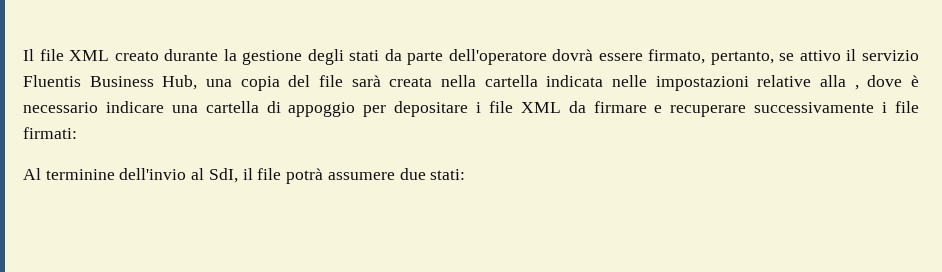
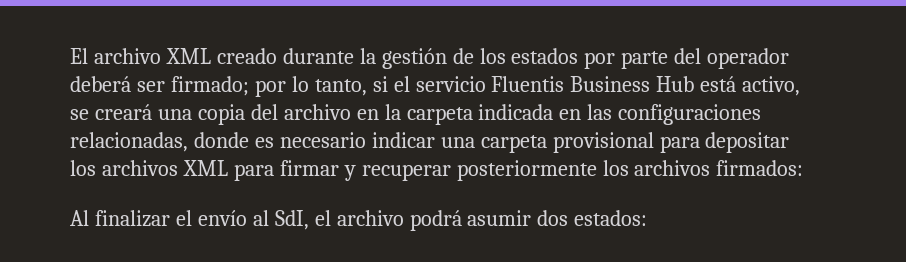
[23,49,919,65] [23,75,919,91] [23,101,919,117] [23,127,77,139] [23,168,466,184] Il file XML creato durante la gestione degli stati da parte dell'operatore dovrà essere firmato, pertanto, se attivo il servizio Fluentis Business Hub, una copia del file sarà creata nella cartella indicata nelle impostazioni relative alla , dove è necessario indicare una cartella di appoggio per depositare i file XML da firmare e recuperare successivamente i file firmati: // Al terminine dell'invio al SdI, il file potrà assumere due stati: -> [70,48,790,69] [70,76,801,97] [70,104,762,125] [70,132,790,153] [70,160,804,181] [70,210,648,231] El archivo XML creado durante la gestión de los estados por parte del operador deberá ser firmado; por lo tanto, si el servicio Fluentis Business Hub está activo, se creará una copia del archivo en la carpeta indicada en las configuraciones relacionadas, donde es necesario indicar una carpeta provisional para depositar los archivos XML para firmar y recuperar posteriormente los archivos firmados: // Al finalizar el envío al SdI, el archivo podrá asumir dos estados:

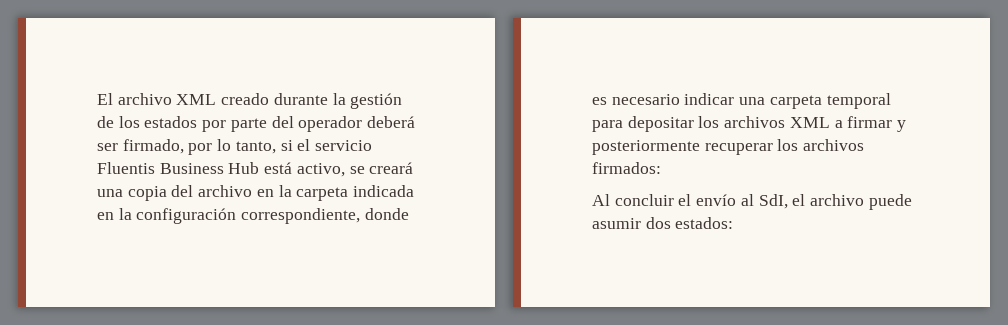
[170,76,249,96] firmado; -> [122,139,184,154] firmado,
[587,104,762,125] [70,132,188,152] las configuraciones relacionadas, -> [118,208,361,224] la configuración correspondiente,
[552,132,654,153] provisional -> [826,93,891,109] temporal
[233,164,274,181] para -> [834,120,843,128] a
[361,160,597,181] recuperar posteriormente -> [592,140,773,155] posteriormente recuperar
[94,210,170,227] finalizar -> [614,194,674,206] concluir
[409,210,462,231] podrá -> [868,194,912,210] puede

